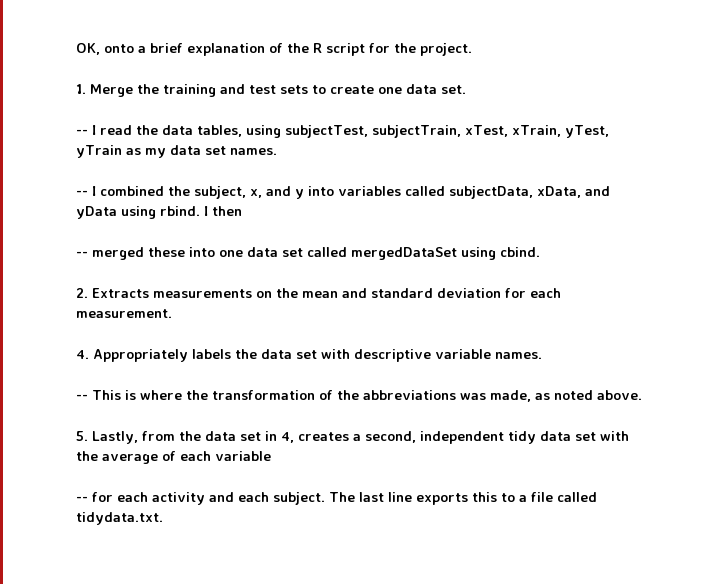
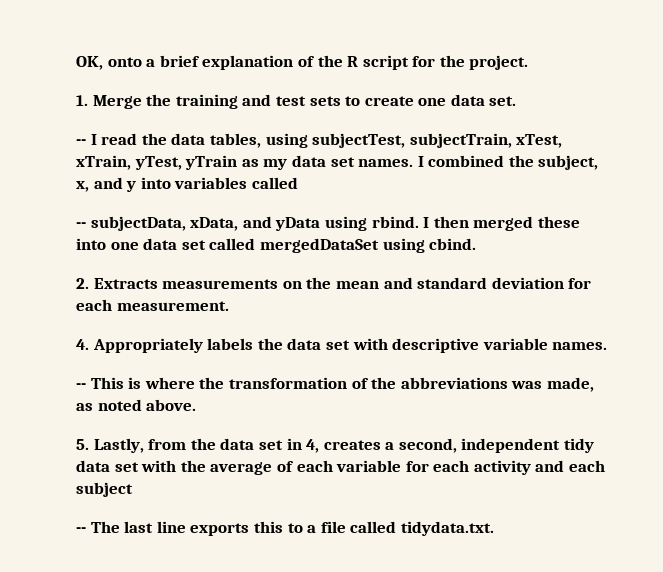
[76,190,88,196] // -- -> (414, 163) none
(445, 191) none -> [76,222,86,228] // --
[76,251,88,257] // -- -> (469, 222) none
[76,496,88,502] // -- -> (402, 466) none
[273,492,325,505] subject. -> [76,482,133,497] [76,527,86,533] subject // --

